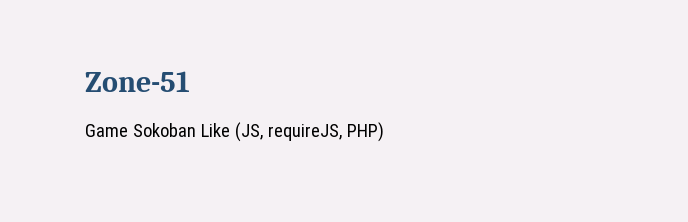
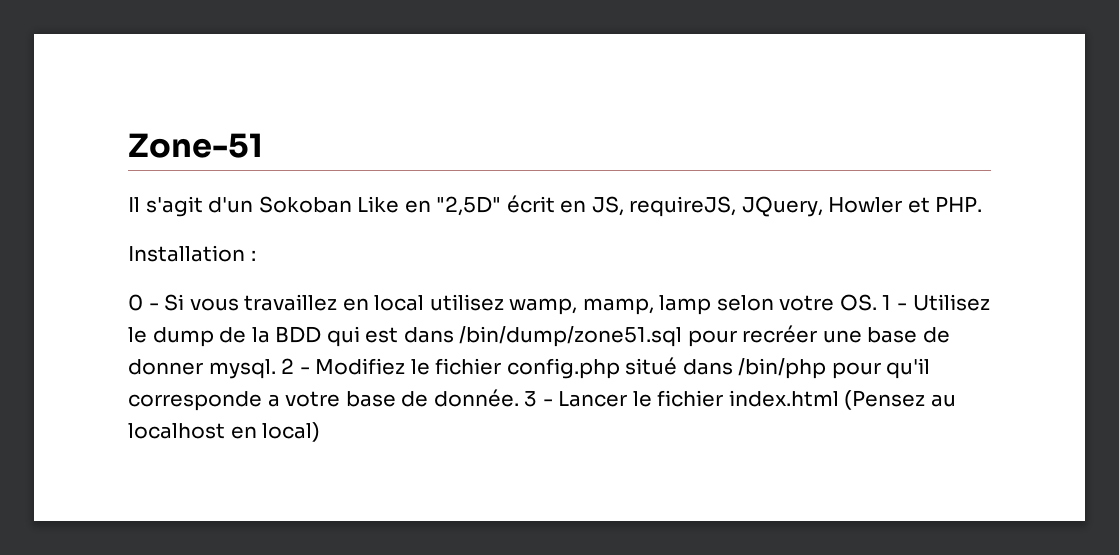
[85,122,384,142] Game Sokoban Like (JS, requireJS, PHP) -> [128,195,983,217] [128,245,256,262] [128,294,990,315] [128,325,950,347] [128,357,931,379] [128,389,956,411] [128,422,321,442] Il s'agit d'un Sokoban Like en "2,5D" écrit en JS, requireJS, JQuery, Howler et PHP. // Installation : // 0 - Si vous travaillez en local utilisez wamp, mamp, lamp selon votre OS. 1 - Utilisez le dump de la BDD qui est dans /bin/dump/zone51.sql pour recréer une base de donner mysql. 2 - Modifiez le fichier config.php situé dans /bin/php pour qu'il corresponde a votre base de donnée. 3 - Lancer le fichier index.html (Pensez au localhost en local)

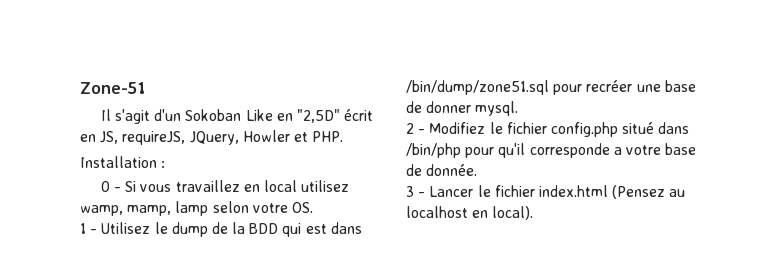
(877, 302) none -> (313, 207) //
(276, 369) none -> (519, 108) //
(519, 398) none -> (478, 170) //
[262,422,321,442] local) -> [492,206,534,220] local).

